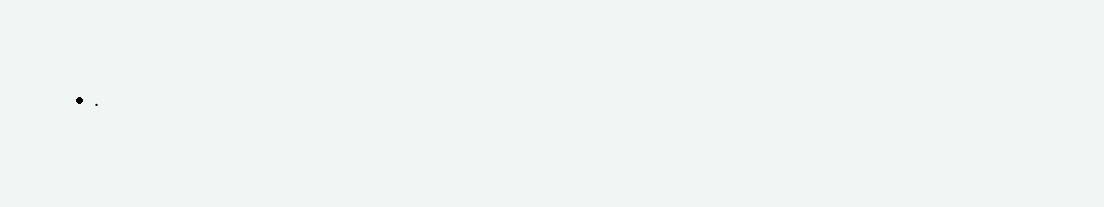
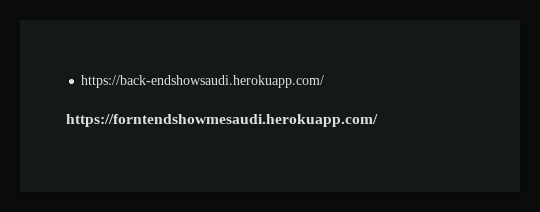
[94,103,99,106] . -> [81,75,325,88] [66,114,378,127] https://back-endshowsaudi.herokuapp.com/ // https://forntendshowmesaudi.herokuapp.com/

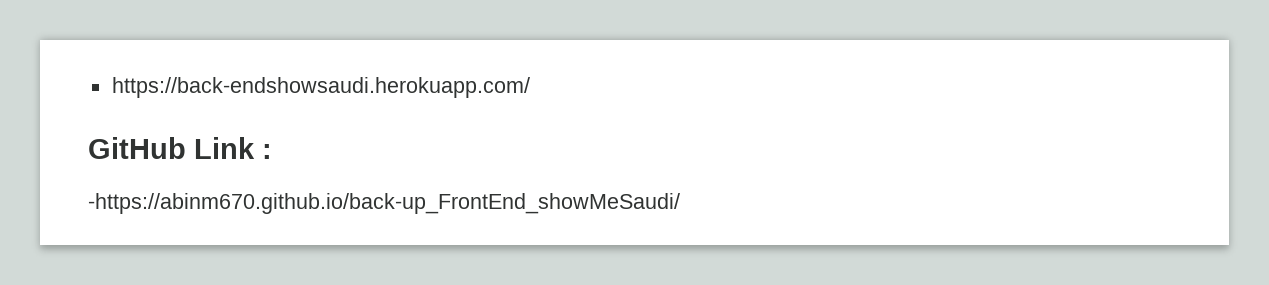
[66,114,378,127] https://forntendshowmesaudi.herokuapp.com/ -> [88,137,272,159] [88,193,680,214] GitHub Link : // -https://abinm670.github.io/back-up_FrontEnd_showMeSaudi/

